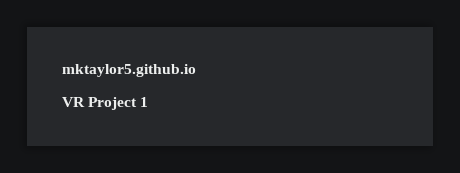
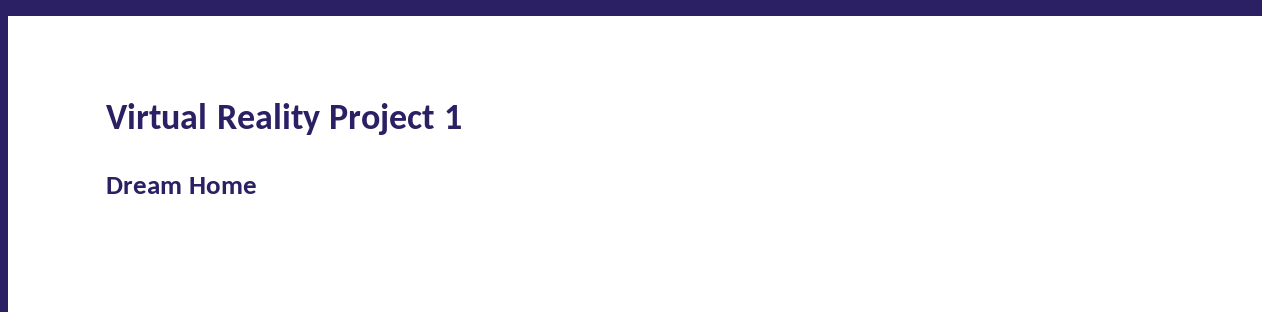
[62,64,196,77] [62,97,85,107] mktaylor5.github.io // VR -> [106,103,320,135] Virtual Reality
(149, 102) none -> [106,177,258,194] // Dream Home

